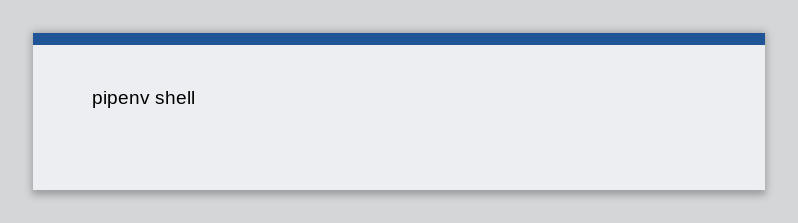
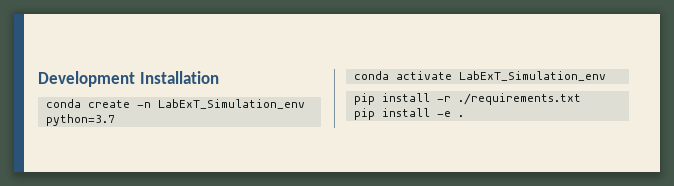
[92,91,196,108] pipenv shell -> [38,71,219,87] [45,99,305,109] [45,114,115,126] [353,71,606,81] [353,93,581,105] [353,108,464,120] Development Installation // conda create -n LabExT_Simulation_env python=3.7 // conda activate LabExT_Simulation_env // pip install -r ./requirements.txt // pip install -e .

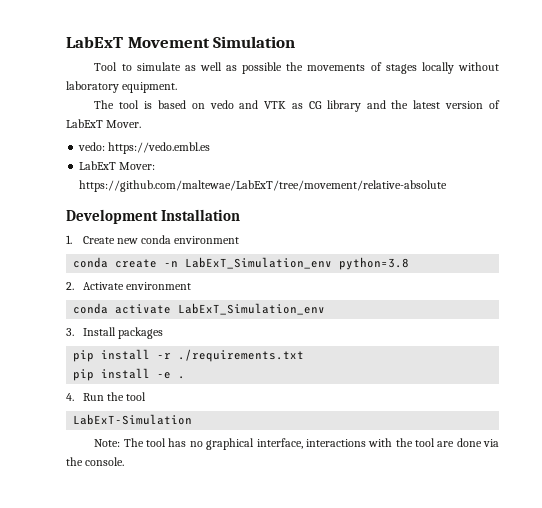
[38,71,219,87] Development Installation -> [66,36,296,48] [94,62,499,74] [66,81,178,93] [94,100,500,112] [66,119,142,128] [78,142,211,154] [79,161,156,170] [79,180,448,192] [66,209,241,224] [66,235,240,244] LabExT Movement Simulation // Tool to simulate as well as possible the movements of stages locally without laboratory equipment. // The tool is based on vedo and VTK as CG library and the latest version of LabExT Mover. // vedo: https://vedo.embl.es // LabExT Mover: https://github.com/maltewae/LabExT/tree/movement/relative-absolute // Development Installation // 1. Create new conda environment
[45,114,115,126] python=3.7 -> [339,257,410,270] [66,282,191,290] python=3.8 // 2. Activate environment
(606, 76) none -> [66,327,163,339] // 3. Install packages
(464, 116) none -> [66,392,147,401] [73,414,193,425] [94,438,499,450] [66,457,125,466] // 4. Run the tool // LabExT-Simulation // Note: The tool has no graphical interface, interactions with the tool are done via the console.

